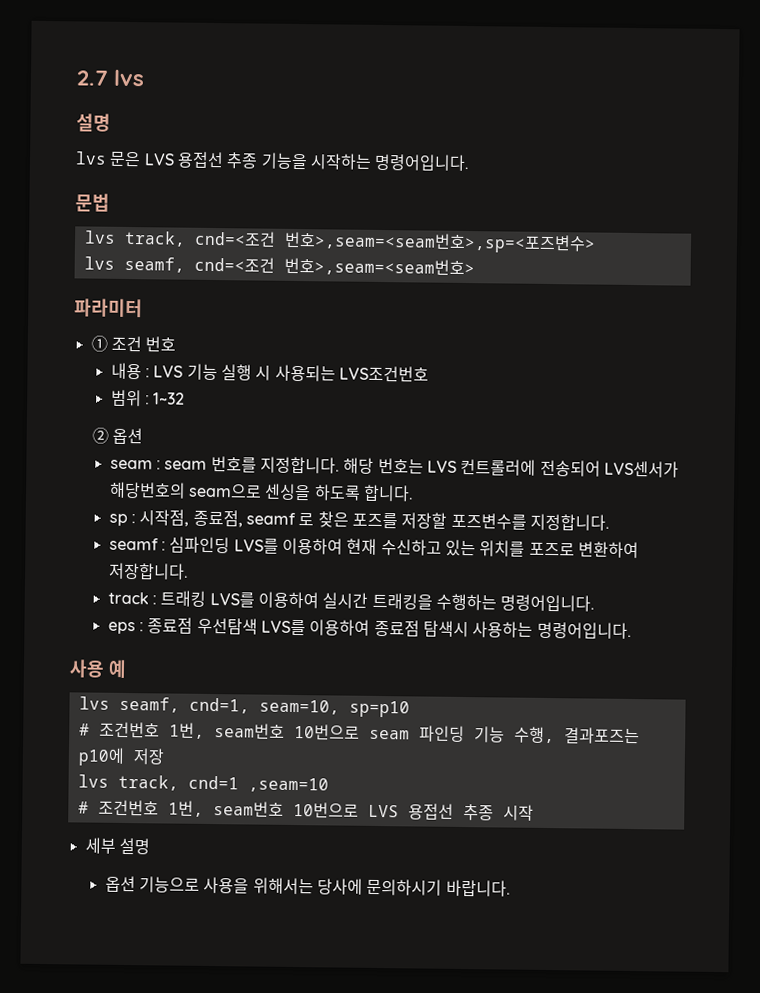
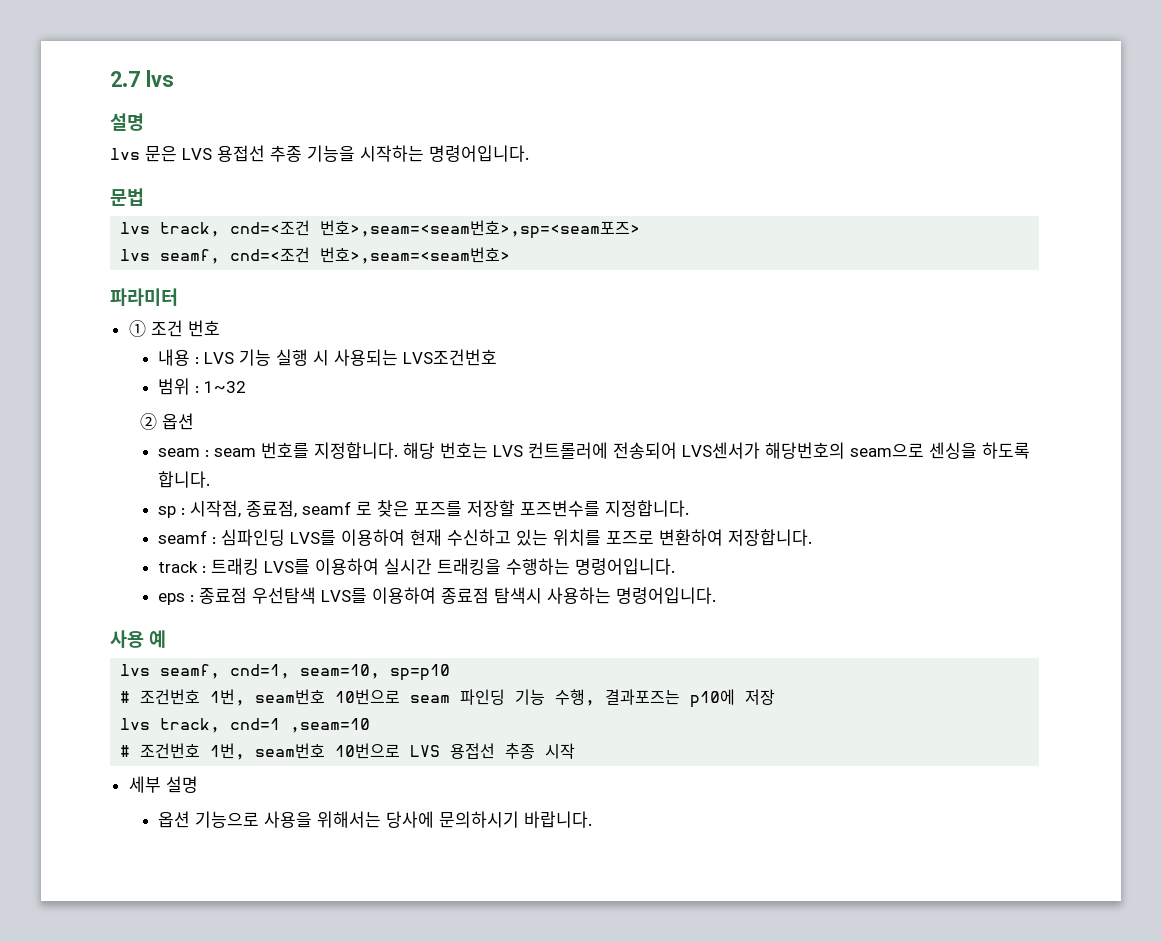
[283,231,596,254] 번호>,seam=<seam번호>,sp=<포즈변수> -> [320,220,641,239] 번호>,seam=<seam번호>,sp=<seam포즈>

